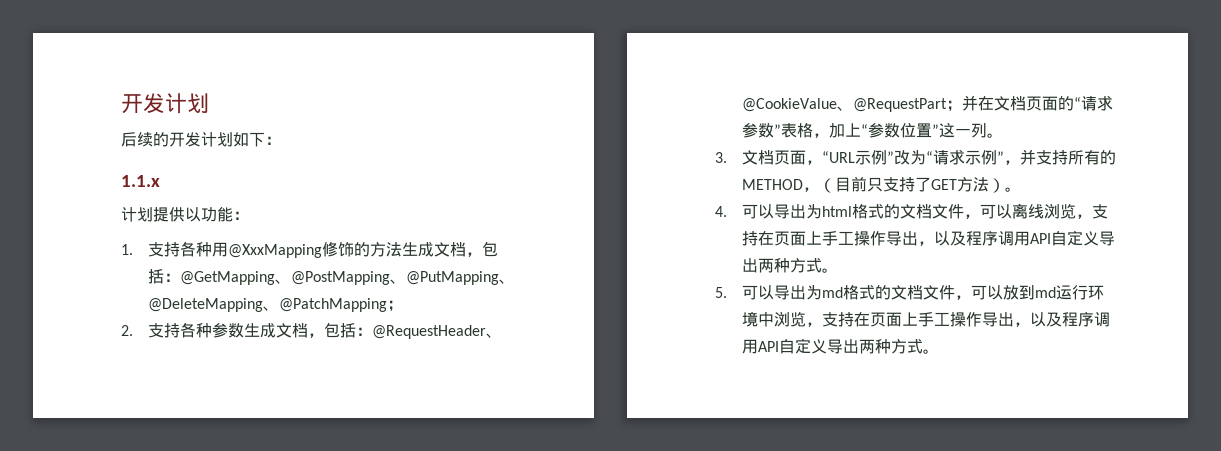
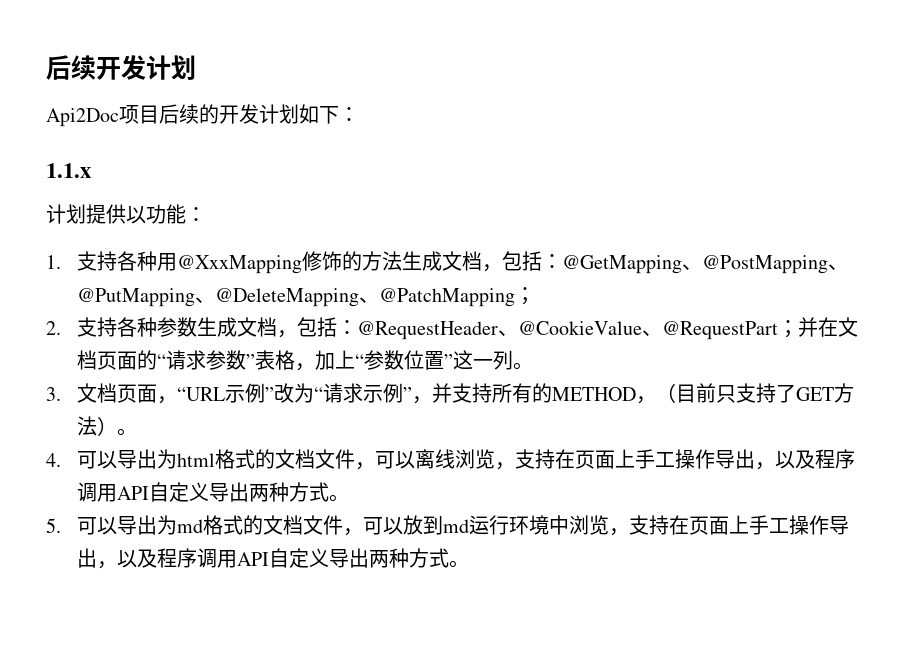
(121, 104) none -> [46,55,96,80] 后续
(209, 103) none -> [46,105,159,127] Api2Doc项目

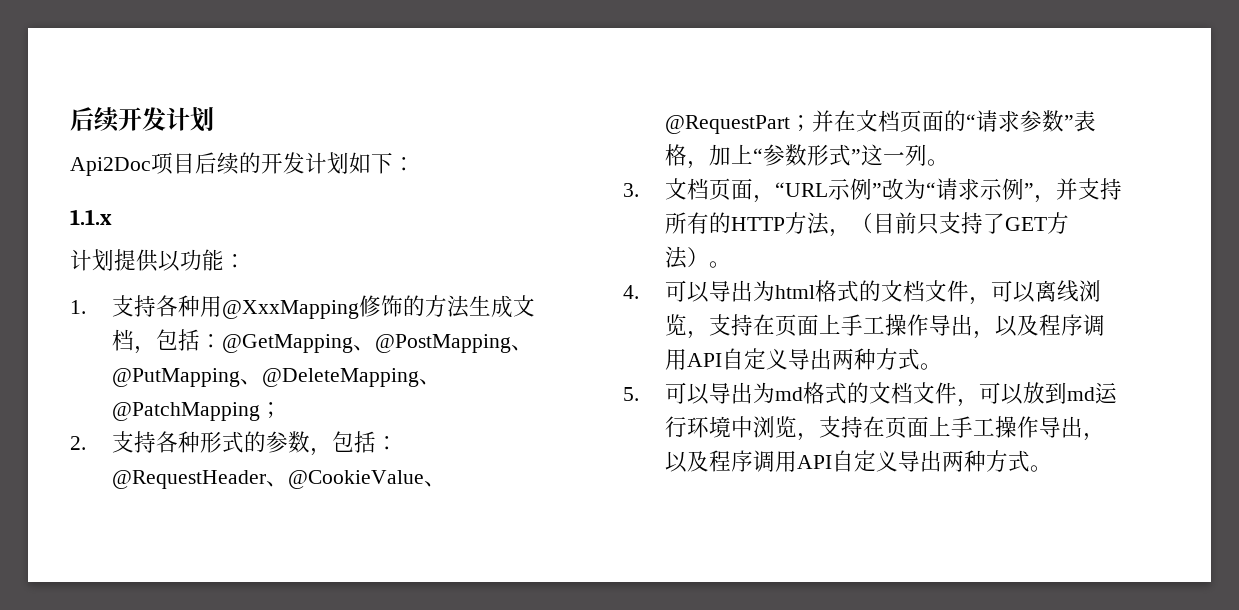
[157,317,278,337] 参数生成文档 -> [200,431,311,453] 形式的参数
[404,350,445,370] 位置 -> [807,144,852,166] 形式
[552,387,637,401] METHOD -> [731,212,830,235] HTTP方法

